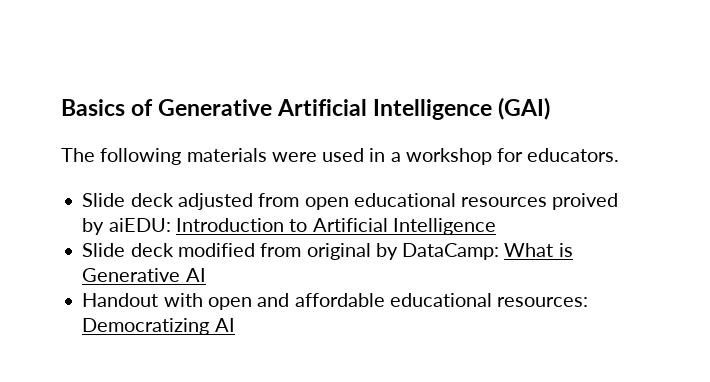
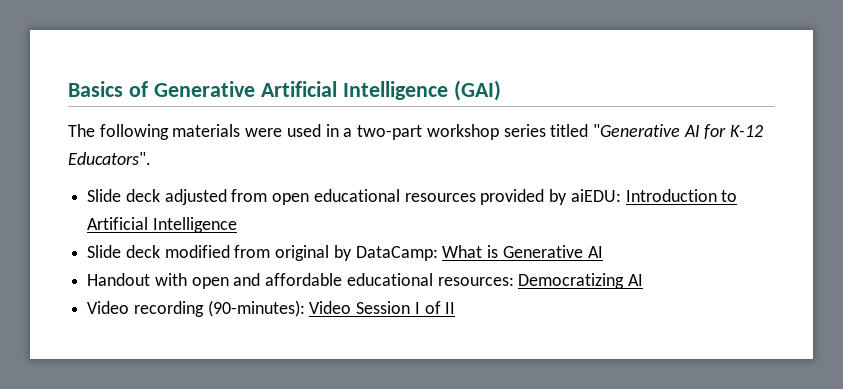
[405,148,620,165] workshop for educators. -> [357,124,764,140] [68,152,151,165] two-part workshop series titled "Generative AI for K-12 Educators".
[552,193,619,210] proived -> [480,189,545,205] provided
(235, 325) none -> [87,300,456,317] // Video recording (90-minutes): Video Session I of II

